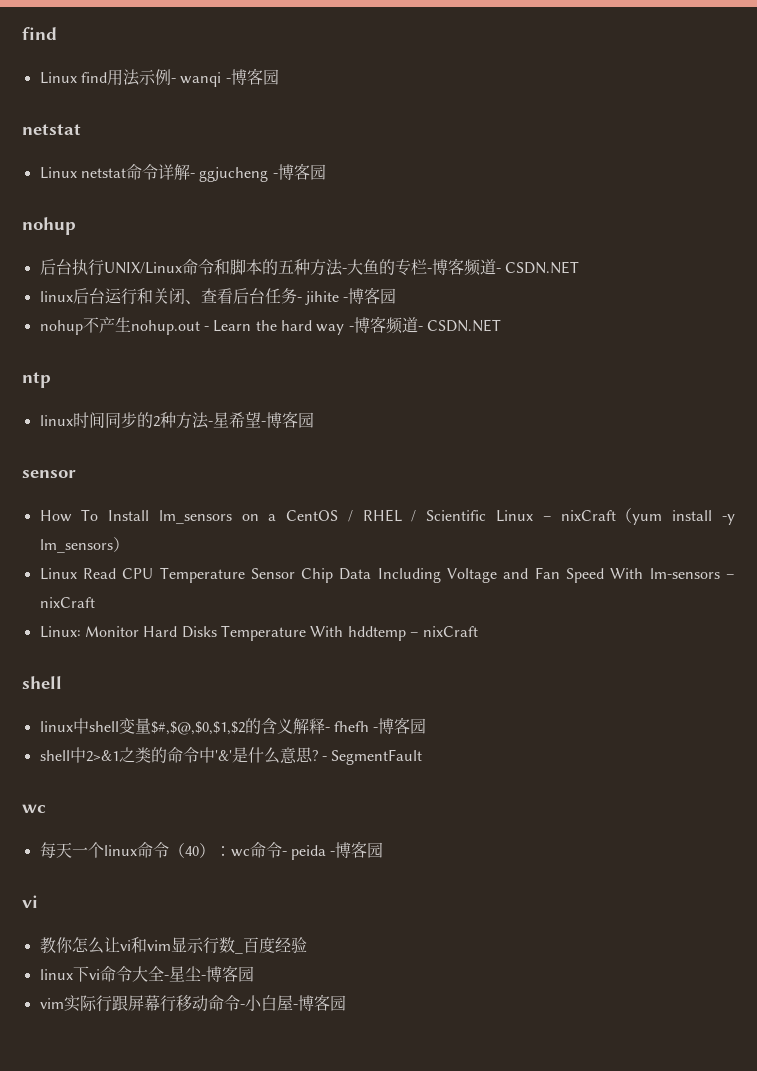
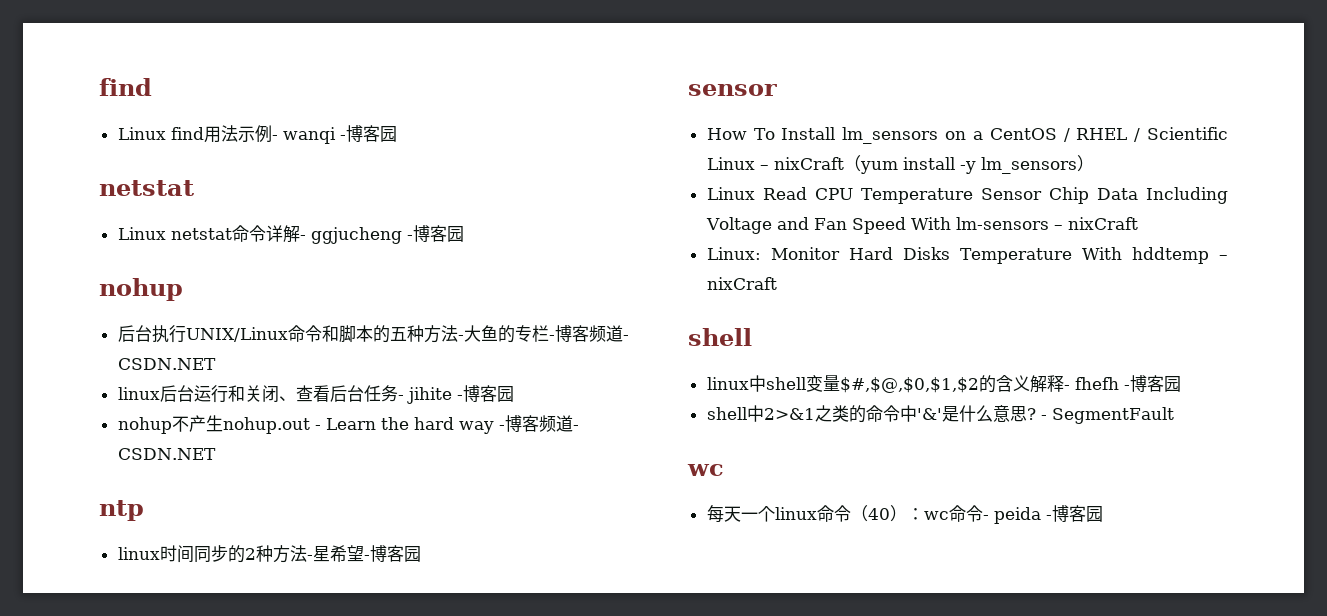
[22,895,38,908] [39,937,307,954] [39,965,254,982] [39,994,346,1012] // vi // 教你怎么让vi和vim显示行数_百度经验 // linux下vi命令大全-星尘-博客园 // vim实际行跟屏幕行移动命令-小白屋-博客园 -> (1103, 514) none

